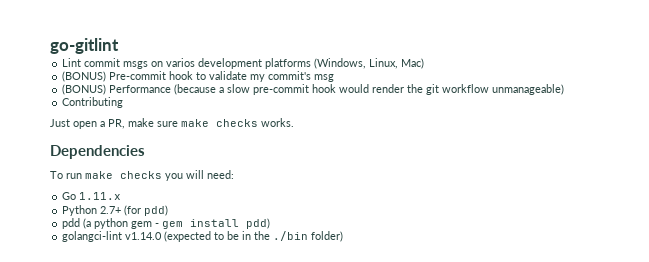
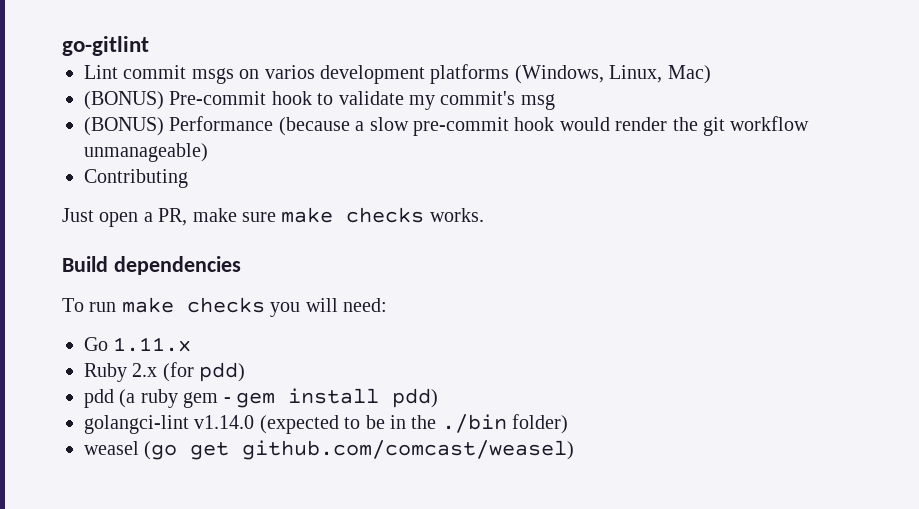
[50,145,145,159] Dependencies -> [62,256,241,275] Build dependencies
[62,205,122,216] Python 2.7+ -> [84,363,158,382] Ruby 2.x
[94,218,129,229] python -> [140,389,178,408] ruby
(344, 236) none -> [84,440,575,460] // weasel (go get github.com/comcast/weasel)

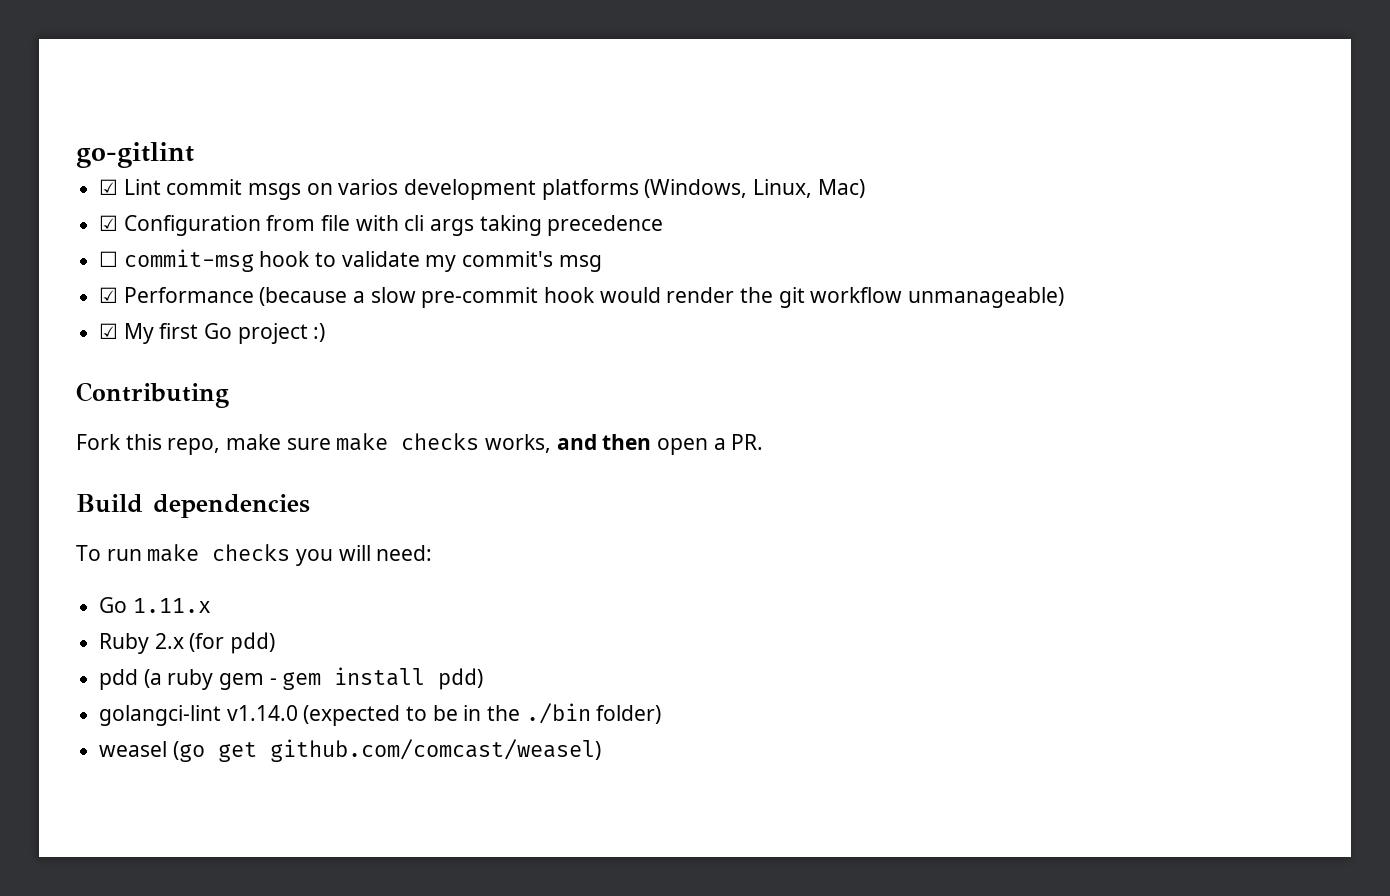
(149, 46) none -> [99,179,119,195] ☑
[84,91,267,110] (BONUS) Pre-commit -> [99,215,664,236] [99,249,254,272] ☑ Configuration from file with cli args taking precedence // ☐ commit-msg
[84,117,164,136] (BONUS) -> [99,287,119,303] ☑
[84,169,188,188] [62,207,484,227] Contributing // Just open a PR, make sure make checks works. -> [99,323,326,344] [76,382,229,408] [76,433,764,455] ☑ My first Go project :) // Contributing // Fork this repo, make sure make checks works, and then open a PR.

